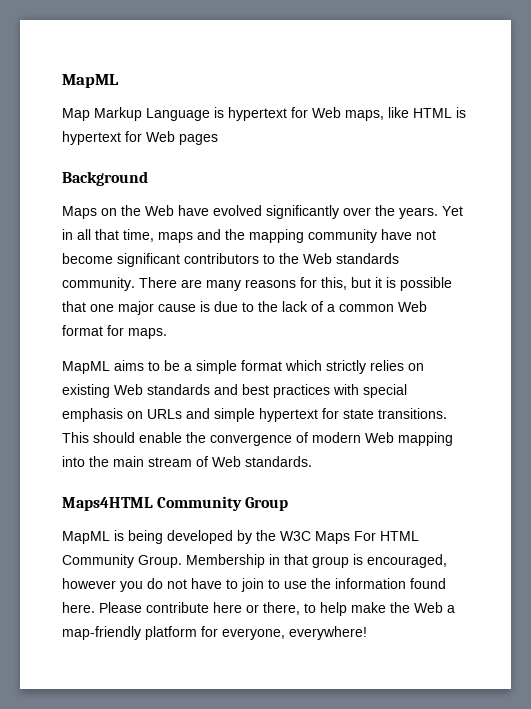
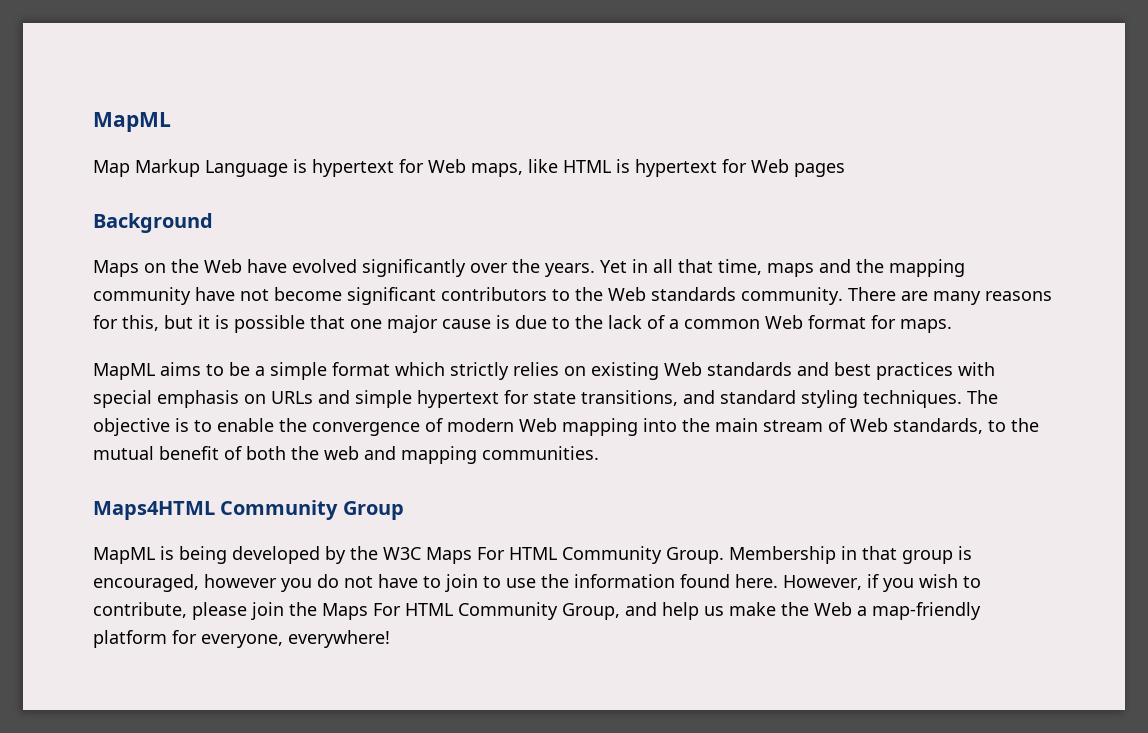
[378,408,447,419] [62,432,135,443] transitions. This should -> [581,390,998,408] [93,418,212,436] transitions, and standard styling techniques. The objective is to
[245,456,312,467] standards. -> [893,418,1039,434] [93,446,599,464] standards, to the mutual benefit of both the web and mapping communities.
[99,602,347,616] Please contribute here or there, to help -> [783,574,981,592] [93,602,724,620] However, if you wish to contribute, please join the Maps For HTML Community Group, and help us

